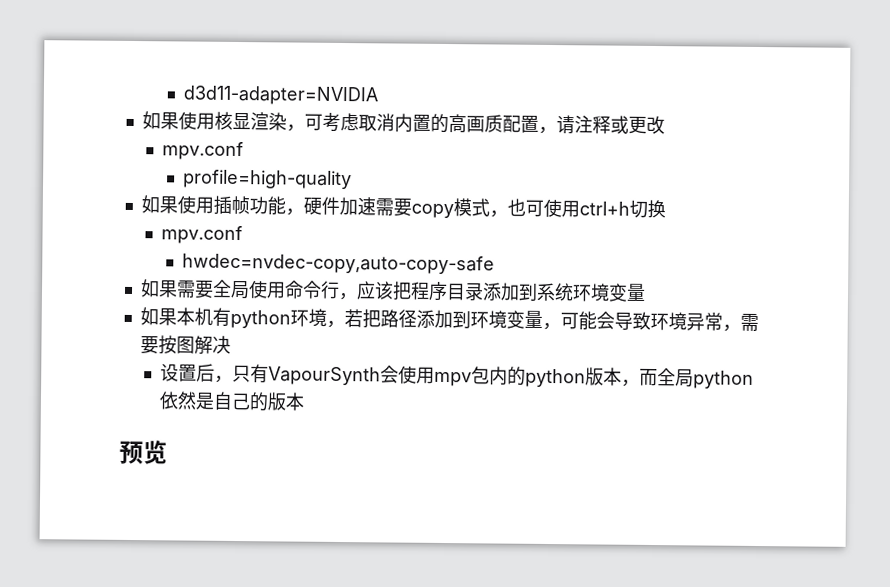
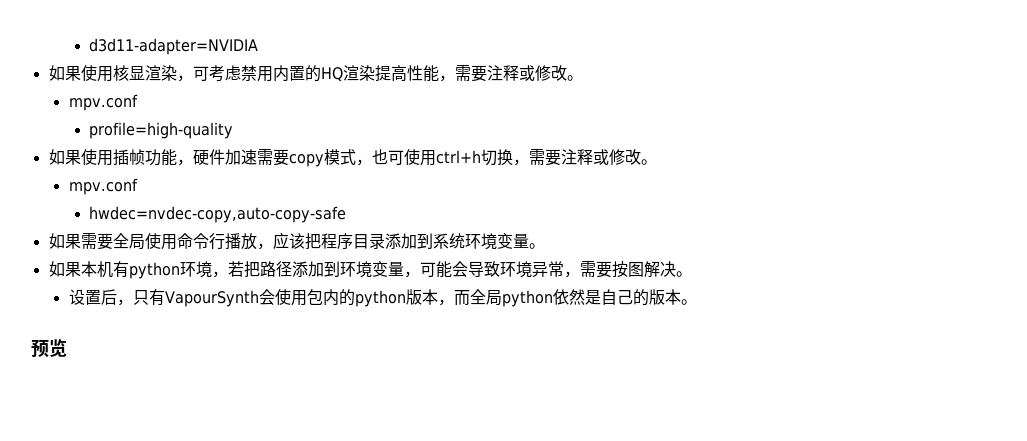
[357,113,665,135] 取消内置的高画质配置，请注释或更改 -> [240,65,583,82] 禁用内置的HQ渲染提高性能，需要注释或修改。
(666, 209) none -> [512,149,657,166] ，需要注释或修改。
(340, 289) none -> [224,233,257,250] 播放
(646, 292) none -> [528,243,545,249] 。
(231, 344) none -> [675,271,692,277] 。
[434,371,473,387] mpv -> (307, 298) none
(306, 401) none -> [680,299,697,305] 。

